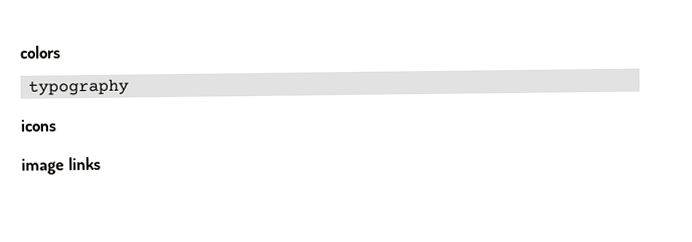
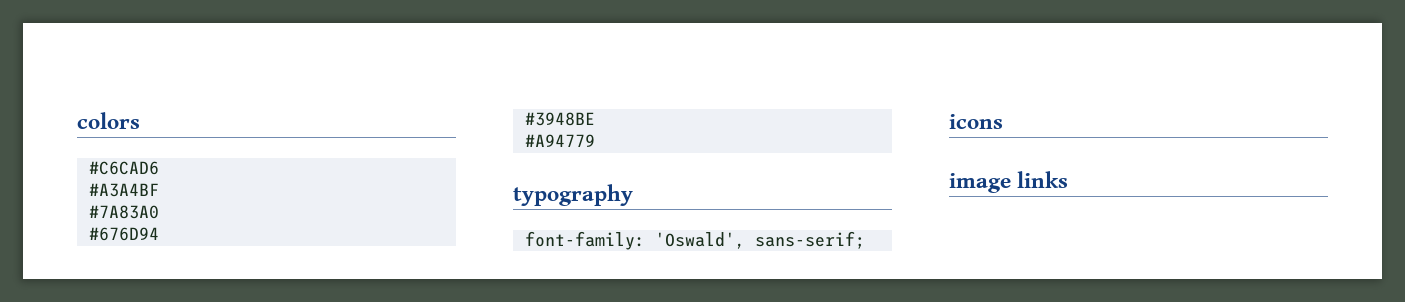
[28,79,130,96] typography -> [88,161,159,175] [88,183,159,197] [88,205,159,219] [88,227,159,241] [524,112,595,126] [524,134,595,147] [513,184,633,206] [524,231,865,250] #C6CAD6 // #A3A4BF // #7A83A0 // #676D94 // #3948BE // #A94779 // typography // font-family: 'Oswald', sans-serif;

